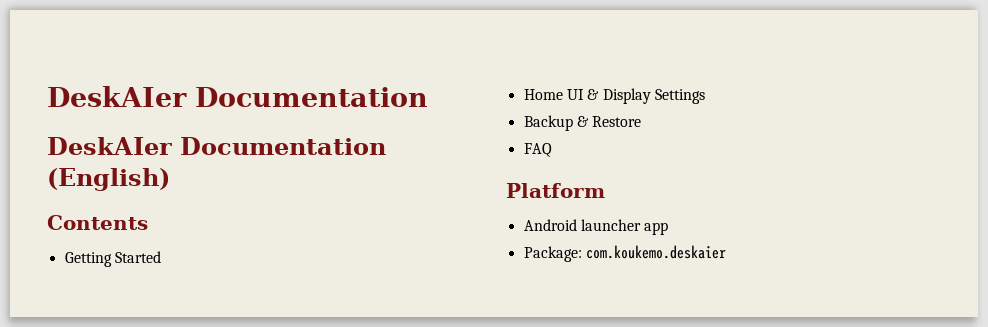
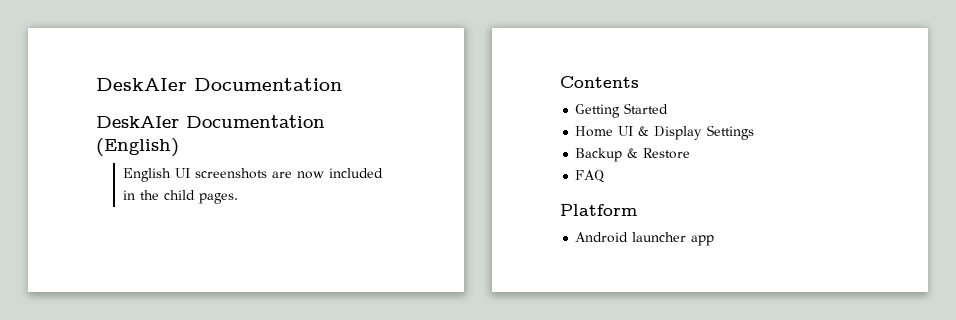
(170, 179) none -> [122,168,383,182] [122,190,238,204] // English UI screenshots are now included in the child pages.
[523,245,726,262] // Package: com.koukemo.deskaier -> (715, 240) none

